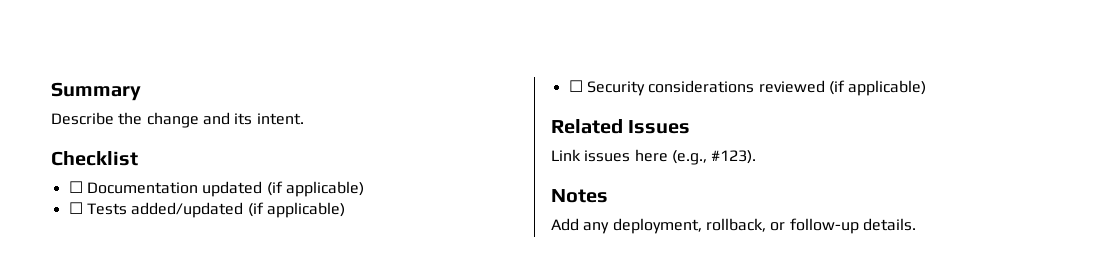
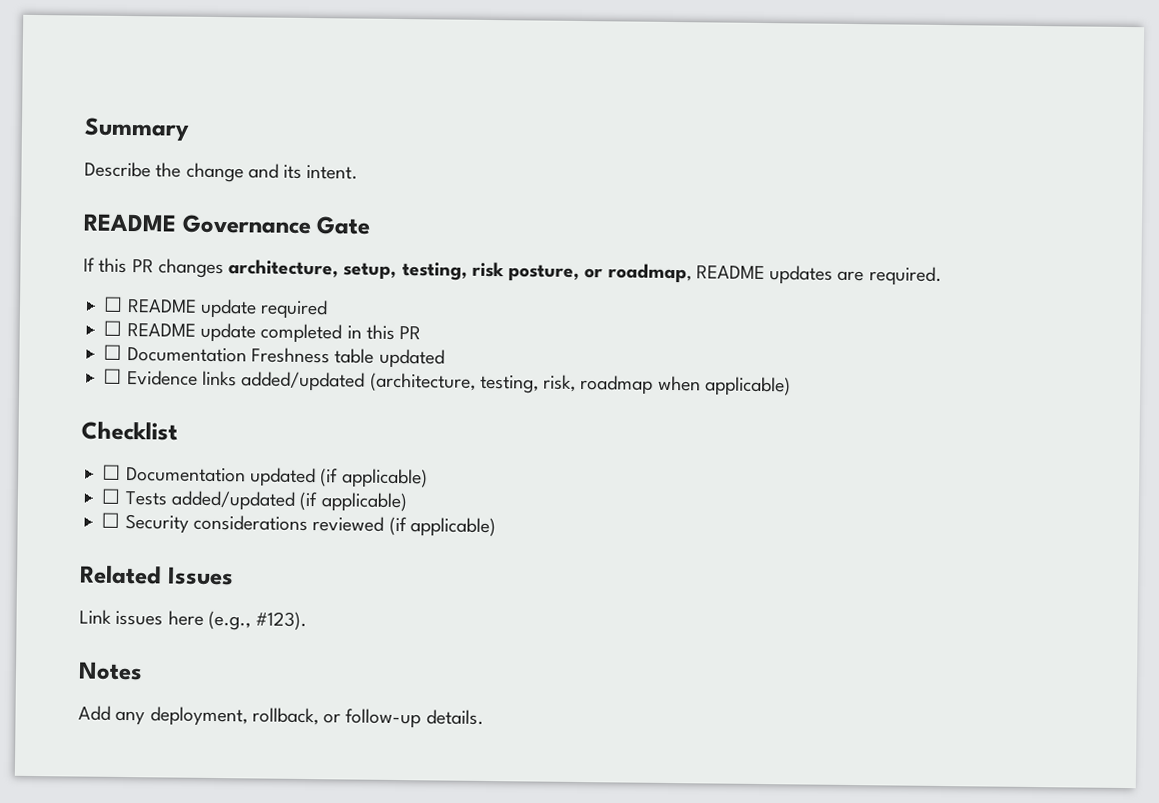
(304, 119) none -> [83,213,372,235] [83,257,942,286] [103,296,329,320] [103,320,422,344] [103,344,445,369] [103,368,791,397] // README Governance Gate // If this PR changes architecture, setup, testing, risk posture, or roadmap, README updates are required. // ☐ README update required // ☐ README update completed in this PR // ☐ Documentation Freshness table updated // ☐ Evidence links added/updated (architecture, testing, risk, roadmap when applicable)

